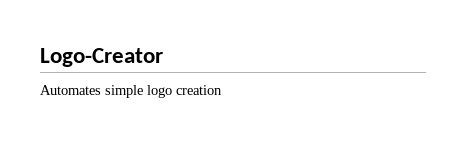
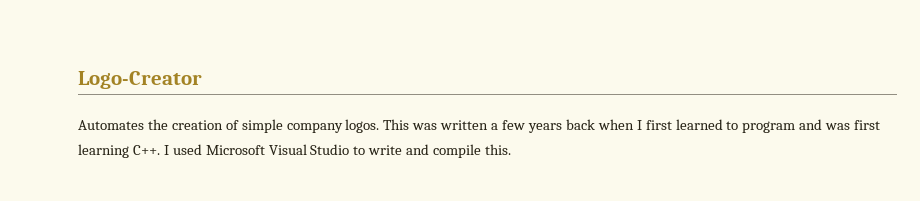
[105,85,222,98] simple logo creation -> [147,119,881,133] [78,144,512,158] the creation of simple company logos. This was written a few years back when I first learned to program and was first learning C++. I used Microsoft Visual Studio to write and compile this.

